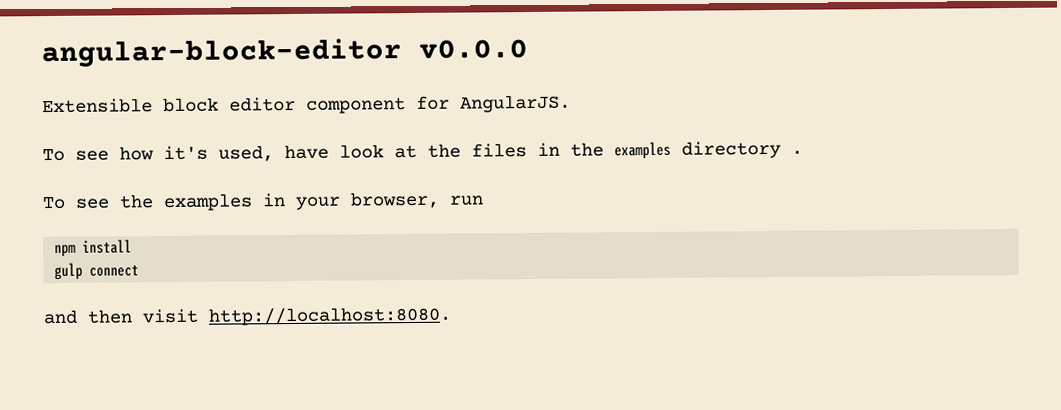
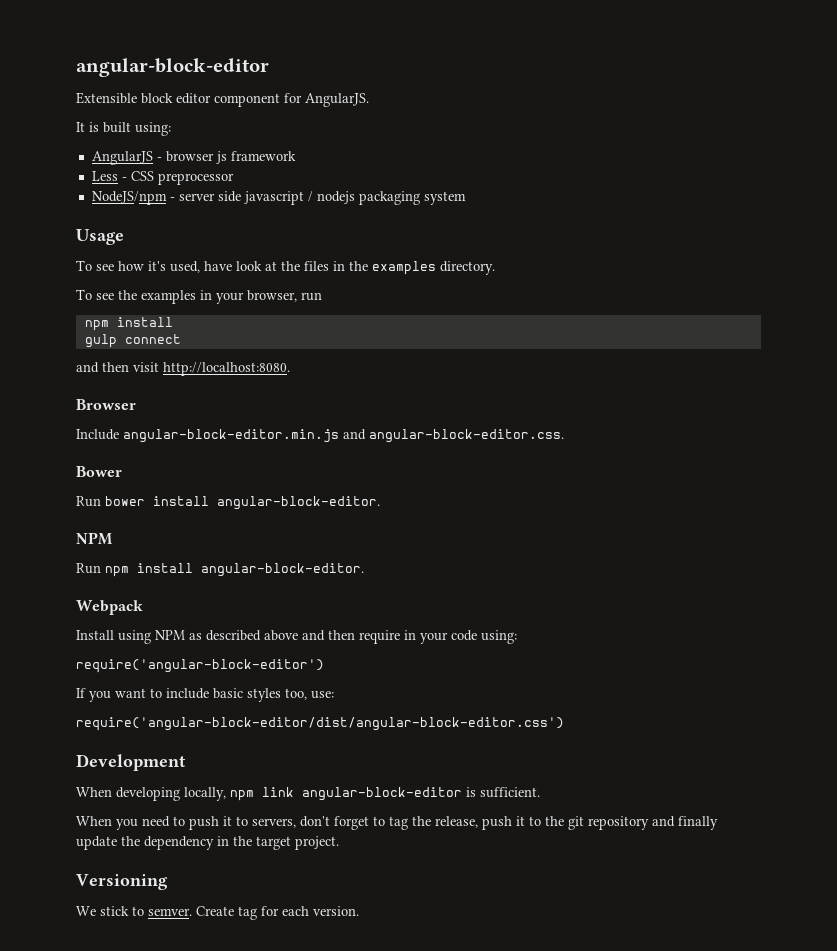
[41,38,528,68] angular-block-editor v0.0.0 -> [76,58,269,77] angular-block-editor
(571, 103) none -> [76,122,171,136] [91,151,296,165] [91,171,234,185] [91,191,466,205] [76,229,124,245] // It is built using: // AngularJS - browser js framework // Less - CSS preprocessor // NodeJS/npm - server side javascript / nodejs packaging system // Usage
[681,140,803,159] directory . -> [440,261,495,275] directory.
(451, 316) none -> [76,399,136,410] [76,429,564,443] [76,466,122,477] [76,496,380,510] [76,532,113,545] [76,563,364,577] [76,600,143,615] [76,630,517,644] [76,659,324,673] [76,688,334,702] [76,717,564,731] [76,754,186,771] [76,787,540,801] [76,816,718,830] [76,836,339,850] [76,874,168,890] [76,906,359,920] // Browser // Include angular-block-editor.min.js and angular-block-editor.css. // Bower // Run bower install angular-block-editor. // NPM // Run npm install angular-block-editor. // Webpack // Install using NPM as described above and then require in your code using: // require('angular-block-editor') // If you want to include basic styles too, use: // require('angular-block-editor/dist/angular-block-editor.css') // Development // When developing locally, npm link angular-block-editor is sufficient. // When you need to push it to servers, don't forget to tag the release, push it to the git repository and finally update the dependency in the target project. // Versioning // We stick to semver. Create tag for each version.

